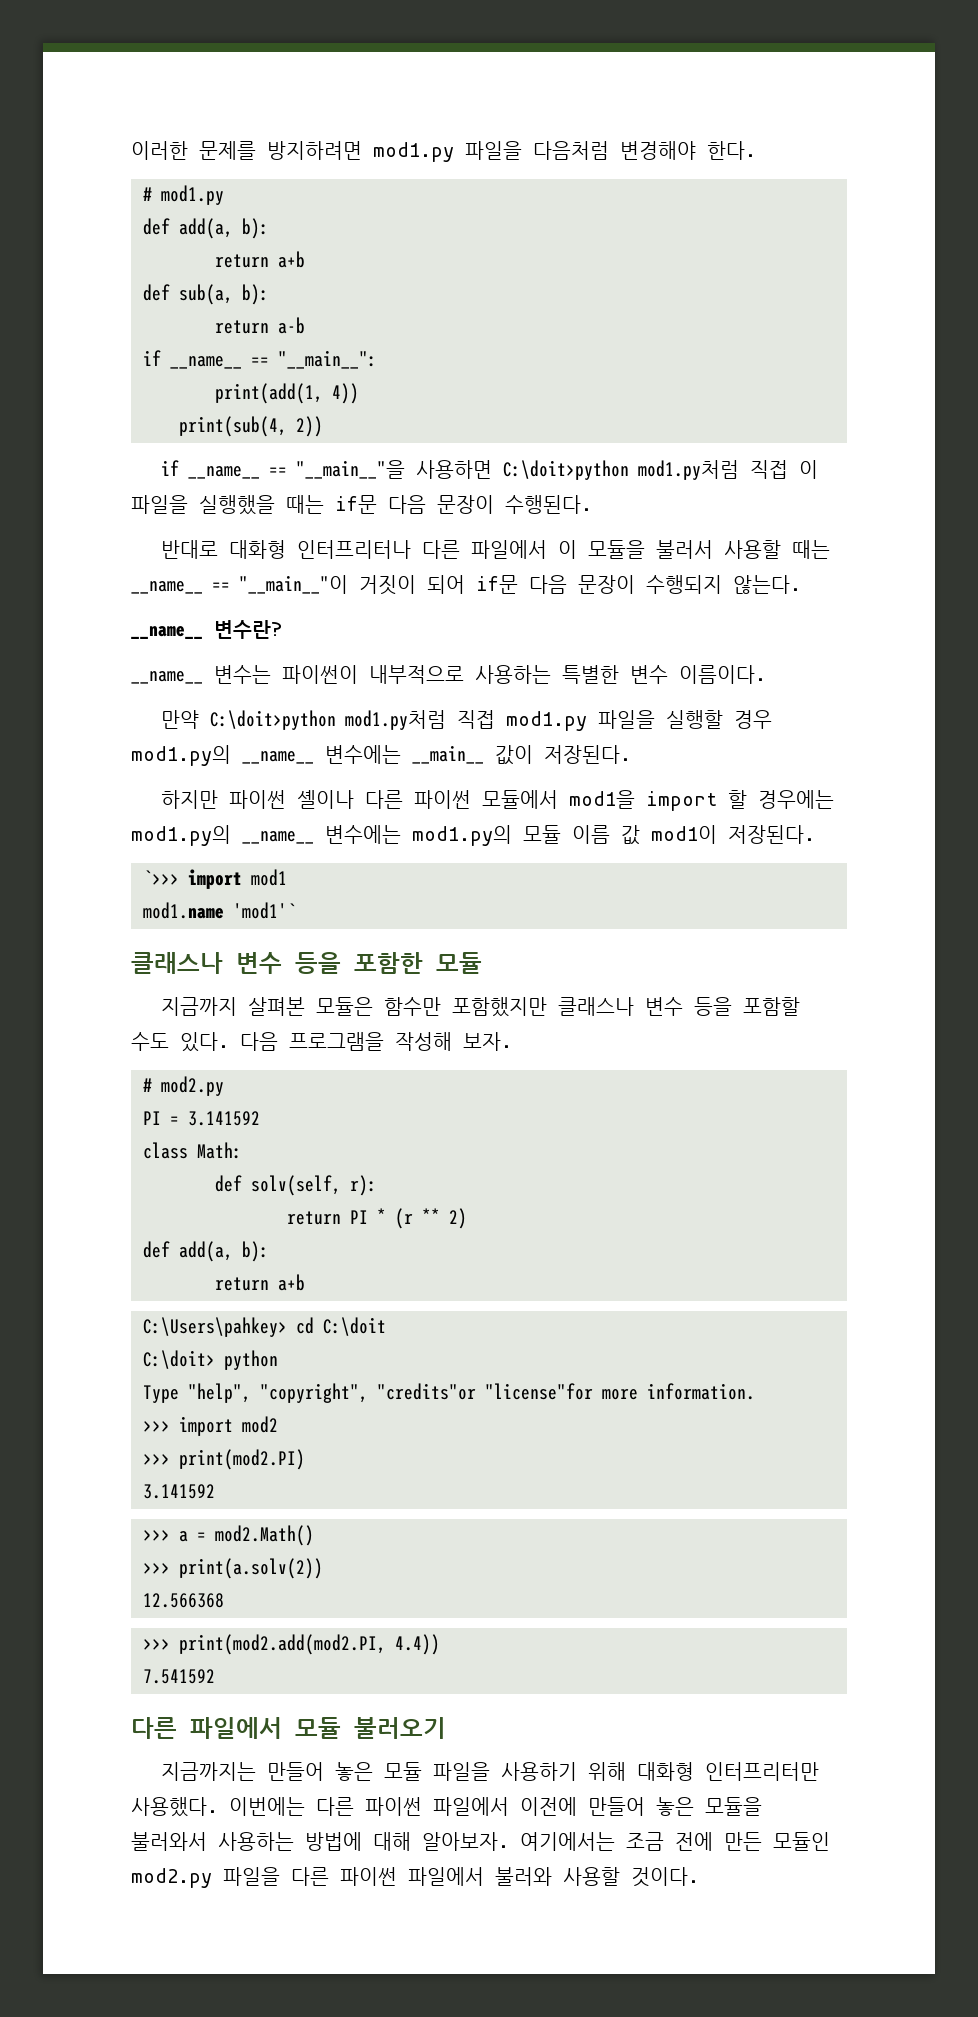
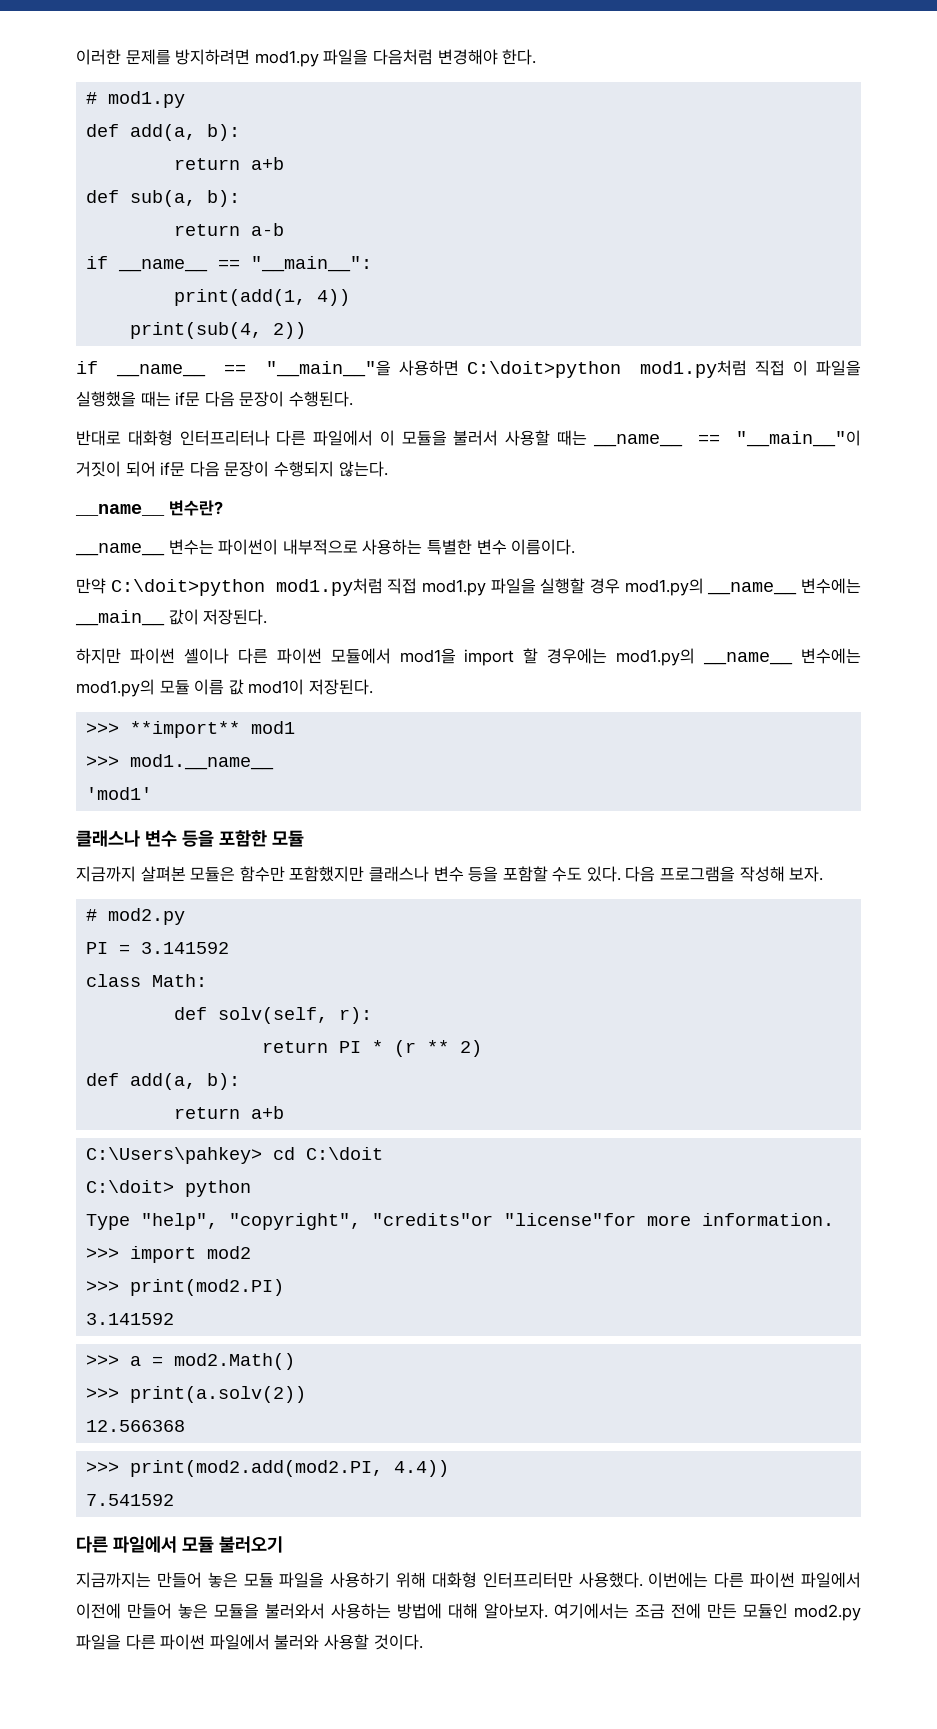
[143,869,242,889] `>>> import -> [86,721,241,738] >>> **import**
[143,902,296,919] mod1.name 'mod1'` -> [86,754,275,770] [86,787,153,800] >>> mod1.__name__ // 'mod1'

